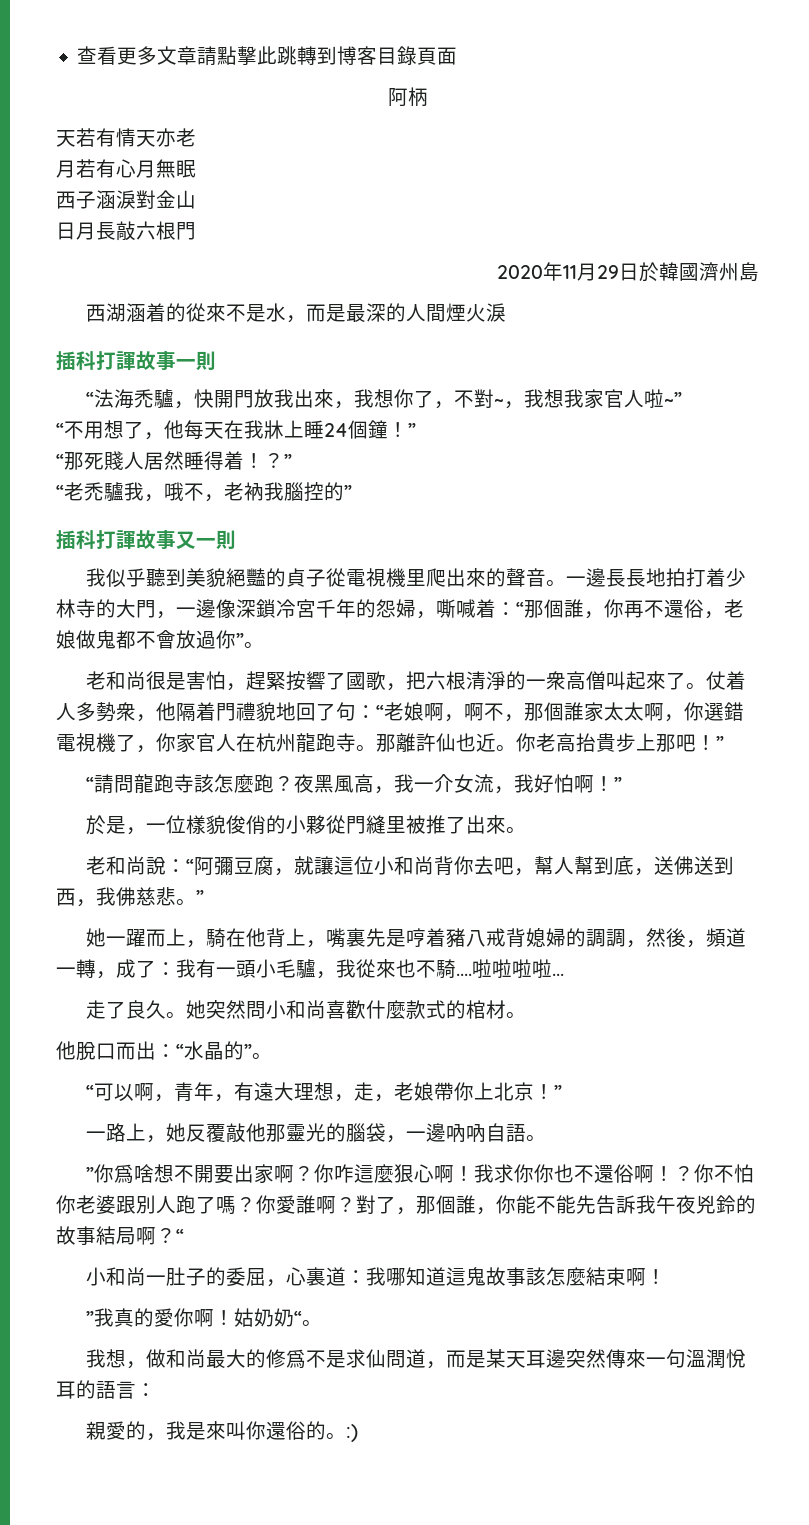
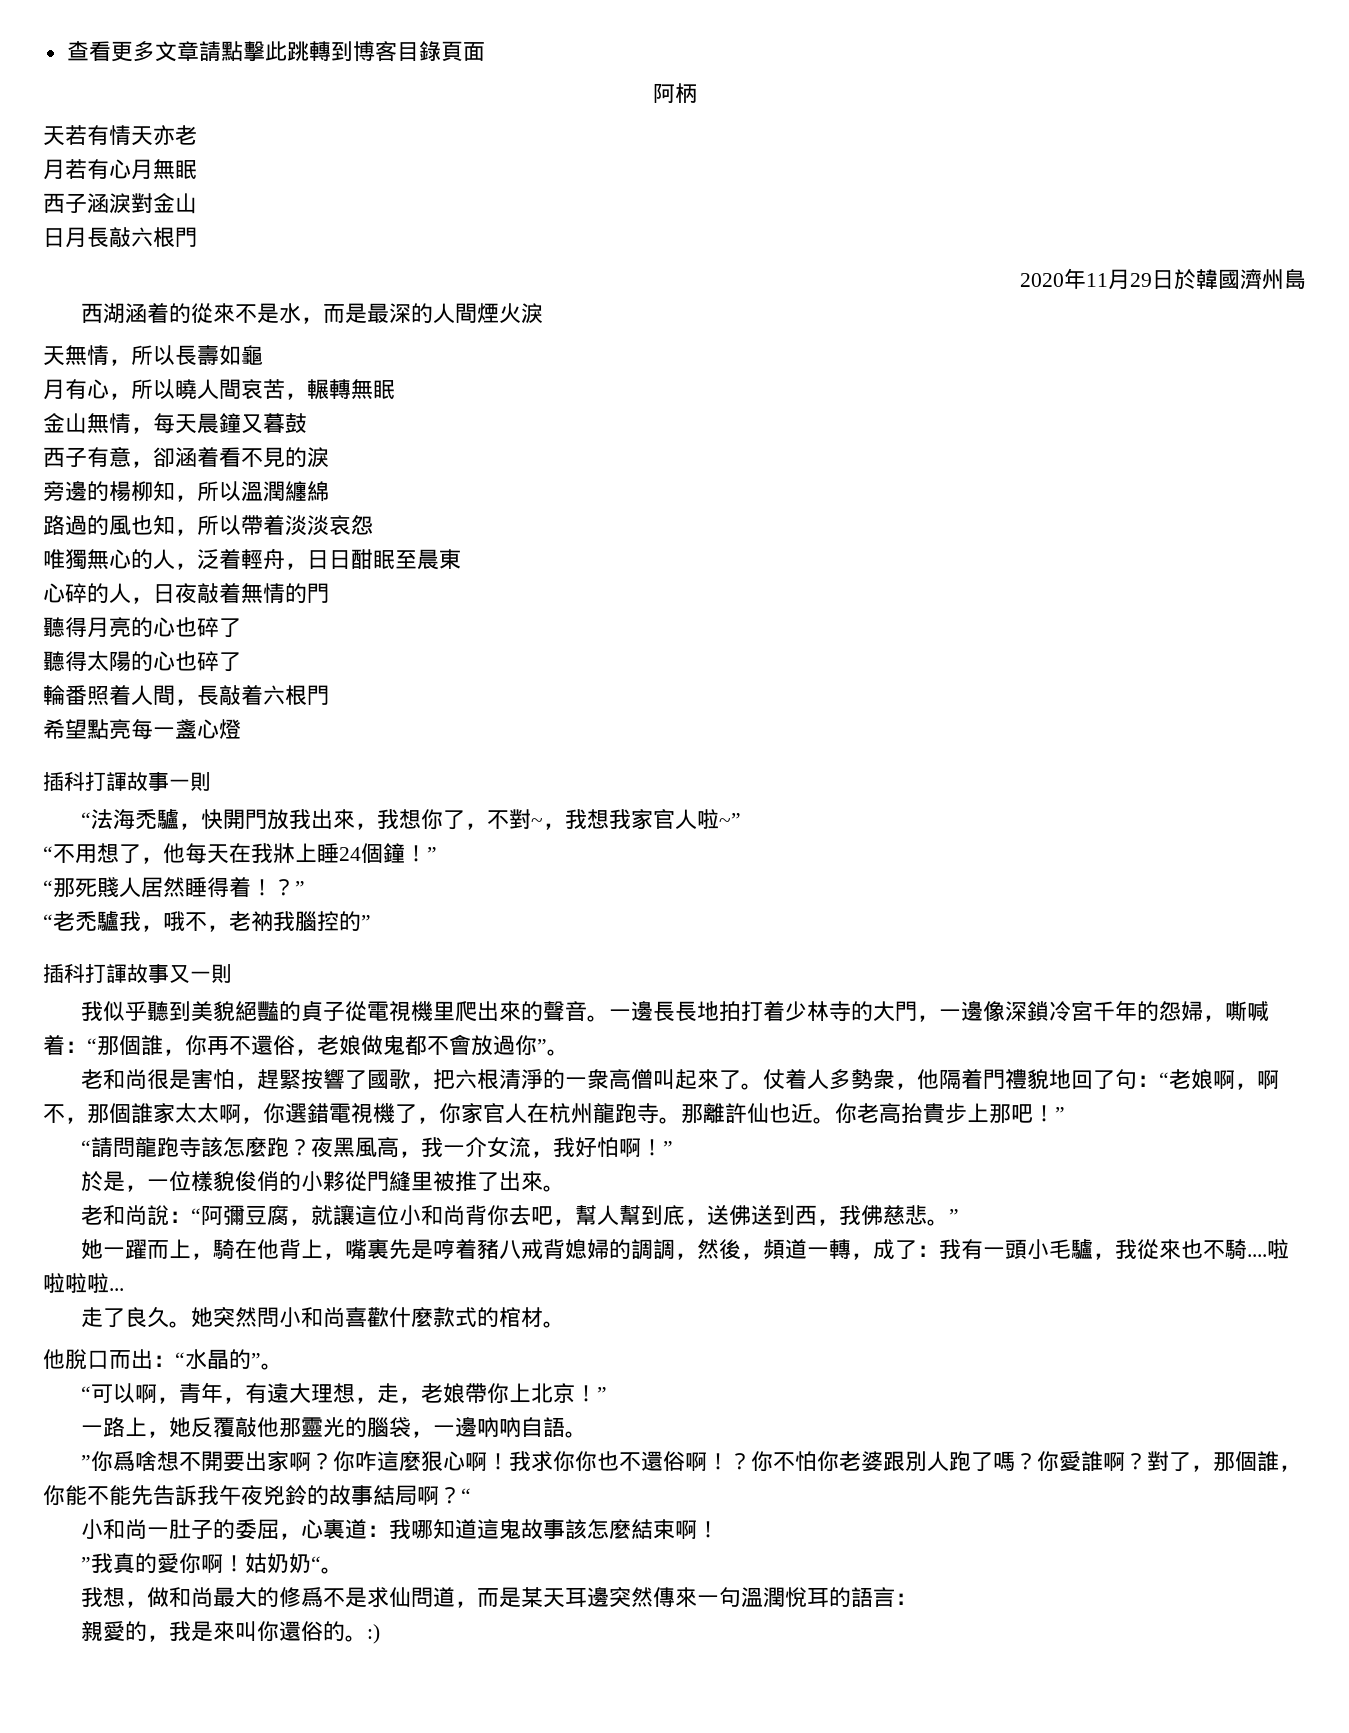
(507, 312) none -> [43,345,263,366] [43,379,395,400] [43,413,307,434] [43,446,329,468] [43,480,329,502] [43,515,373,536] [43,548,461,570] [43,583,329,604] [43,617,241,638] [43,651,241,672] [43,685,329,706] [43,719,241,740] // 天無情，所以長壽如龜 // 月有心，所以曉人間哀苦，輾轉無眠 // 金山無情，每天晨鐘又暮鼓 // 西子有意，卻涵着看不見的淚 // 旁邊的楊柳知，所以溫潤纏綿 // 路過的風也知，所以帶着淡淡哀怨 // 唯獨無心的人，泛着輕舟，日日酣眠至晨東 // 心碎的人，日夜敲着無情的門 // 聽得月亮的心也碎了 // 聽得太陽的心也碎了 // 輪番照着人間，長敲着六根門 // 希望點亮每一盞心燈

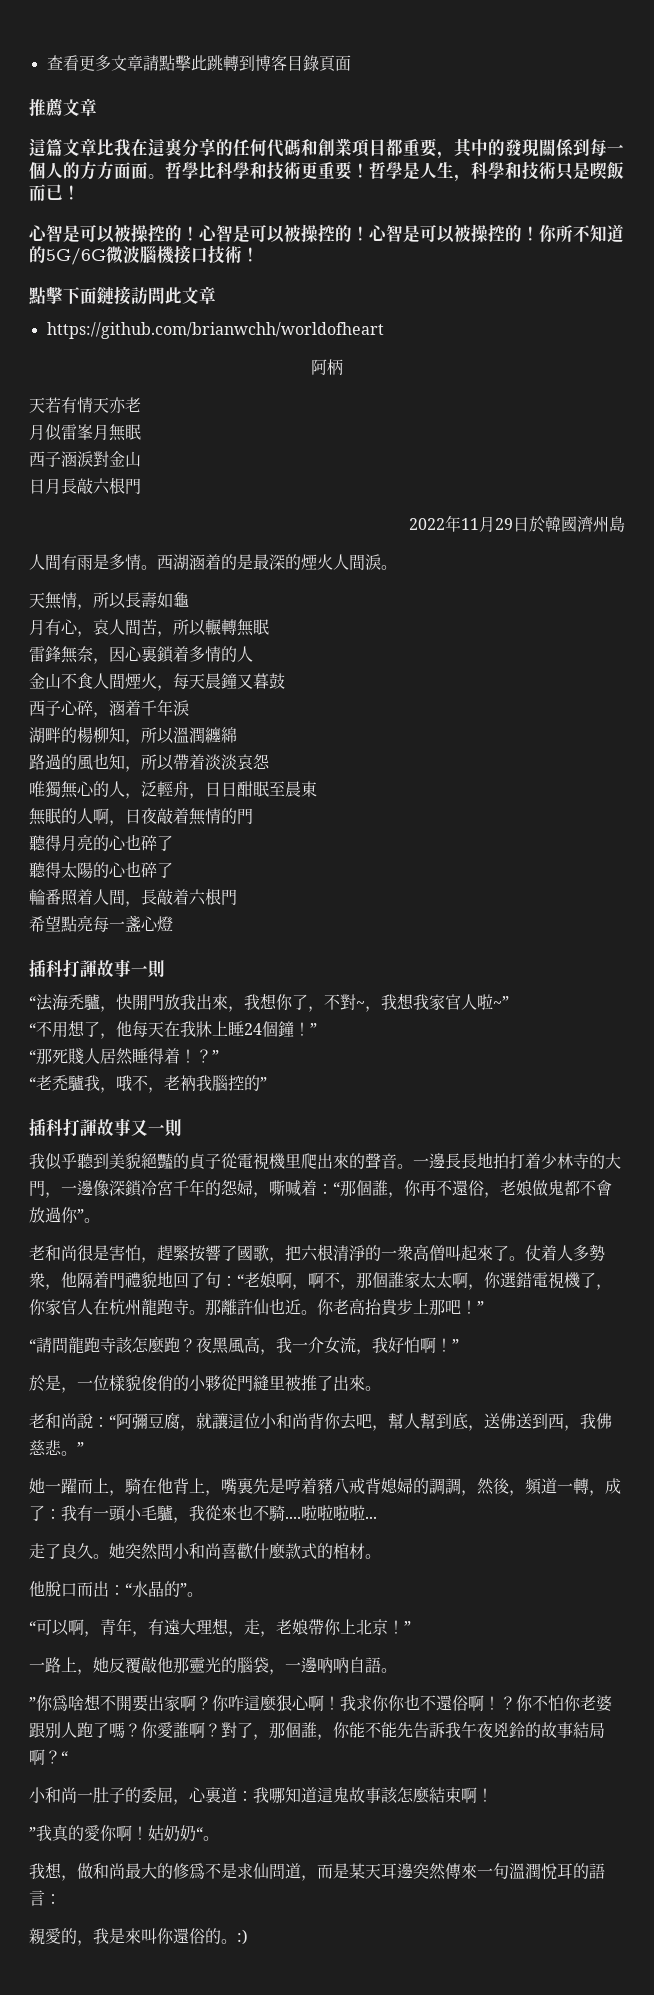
(485, 51) none -> [29,98,97,117] [29,138,624,159] [29,161,624,182] [29,184,80,201] [29,224,624,243] [29,245,259,265] [29,286,216,305] [46,322,384,339] // 推薦文章 // 這篇文章比我在這裏分享的任何代碼和創業項目都重要，其中的發現關係到每一個人的方方面面。哲學比科學和技術更重要！哲學是人生，科學和技術只是喫飯而已！ // 心智是可以被操控的！心智是可以被操控的！心智是可以被操控的！你所不知道的5G/6G微波腦機接口技術！ // 點擊下面鏈接訪問此文章 // https://github.com/brianwchh/worldofheart
[65,159,131,180] 若有心 -> [45,424,93,441] 似雷峯
[1020,273,1064,287] 2020 -> [409,518,445,530] 2022
[80,303,543,324] 西湖涵着的從來不是水，而是最深的人間煙火淚 -> [29,554,397,570] 人間有雨是多情。西湖涵着的是最深的煙火人間淚。
[131,379,395,400] [43,413,131,434] 所以曉人間哀苦，輾轉無眠 // 金山無情 -> [93,619,269,637] [29,646,253,664] [29,673,157,689] 哀人間苦，所以輾轉無眠 // 雷鋒無奈，因心裏鎖着多情的人 // 金山不食人間煙火
[87,446,329,468] [43,480,87,501] 有意，卻涵着看不見的淚 // 旁邊 -> [61,699,189,718] [29,727,61,743] 心碎，涵着千年淚 // 湖畔
[219,549,241,569] 着 -> (157, 789) none
[43,583,131,604] 心碎的人 -> [29,808,109,825] 無眠的人啊

